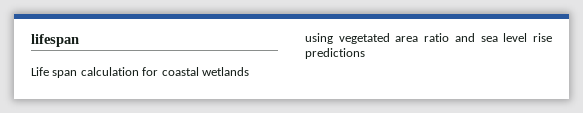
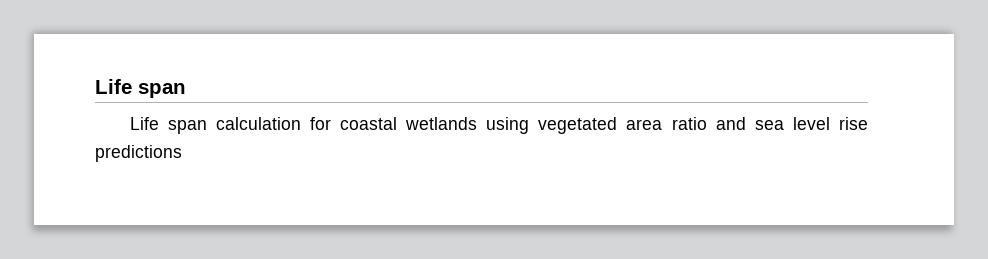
[31,34,79,47] lifespan -> [95,79,186,98] Life span

